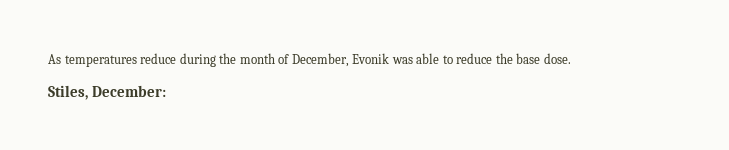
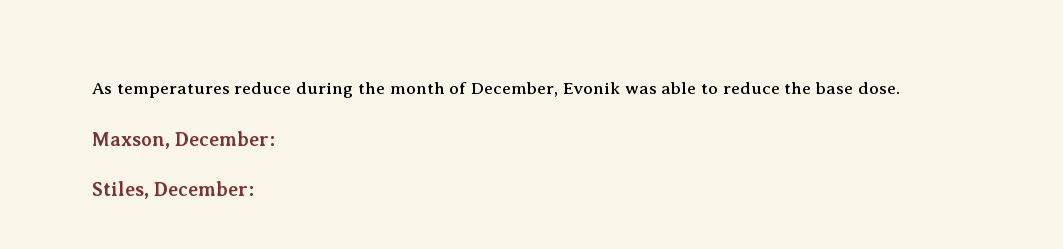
(571, 58) none -> [92,131,276,149] // Maxson, December:

